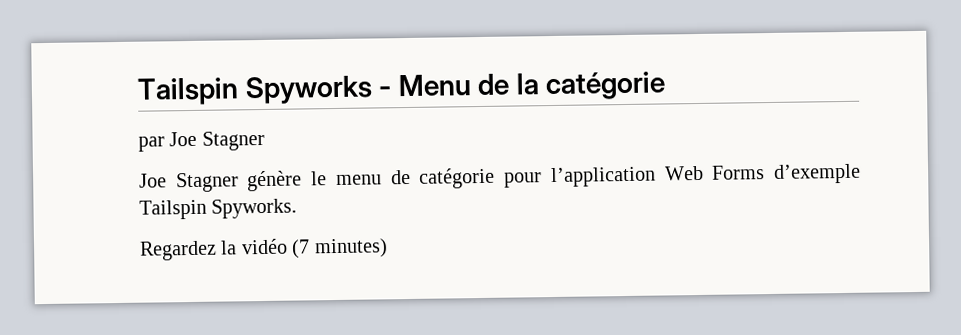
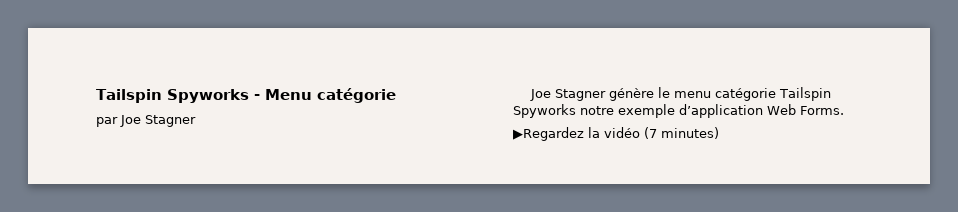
[477,73,539,96] de la -> (312, 94) none
[390,163,862,189] [139,198,298,220] [139,240,217,261] de catégorie pour l’application Web Forms d’exemple Tailspin Spyworks. // Regardez -> [715,87,832,101] [513,104,844,118] [513,127,584,141] catégorie Tailspin Spyworks notre exemple d’application Web Forms. // ▶Regardez

